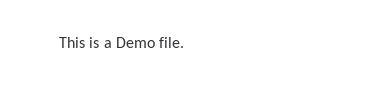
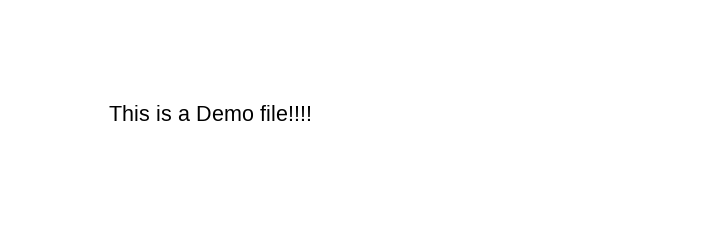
[159,37,185,48] file. -> [260,105,312,121] file!!!!

